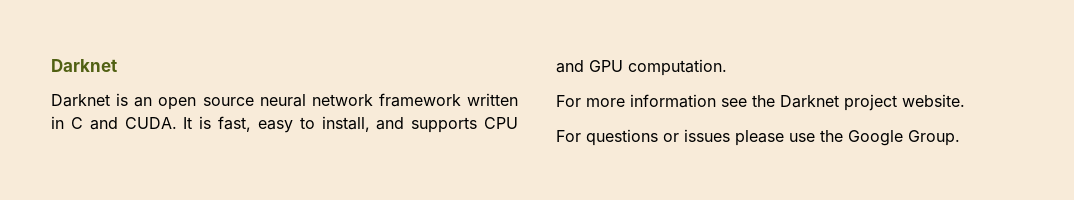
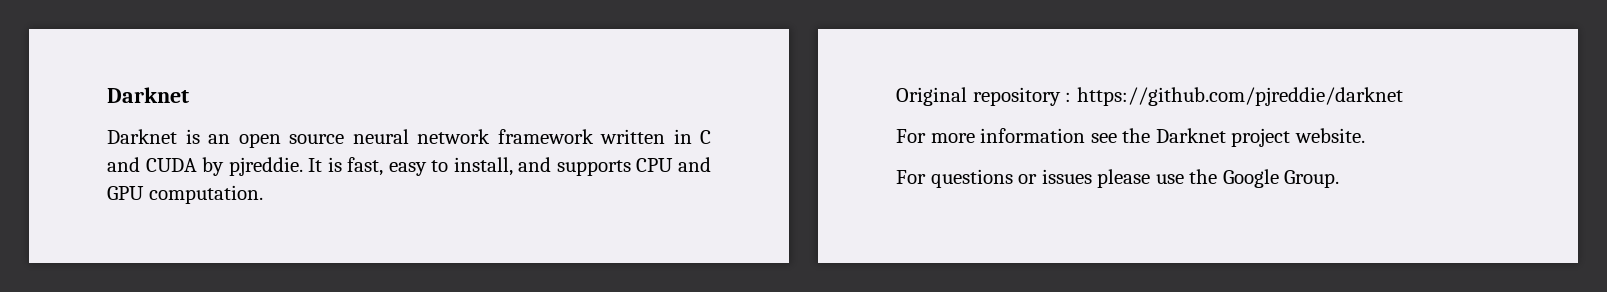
[124,117,177,129] CUDA. -> [145,157,303,176] CUDA by pjreddie.
(727, 67) none -> [896,87,1403,106] // Original repository : https://github.com/pjreddie/darknet

